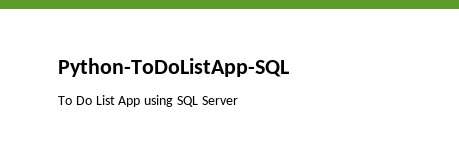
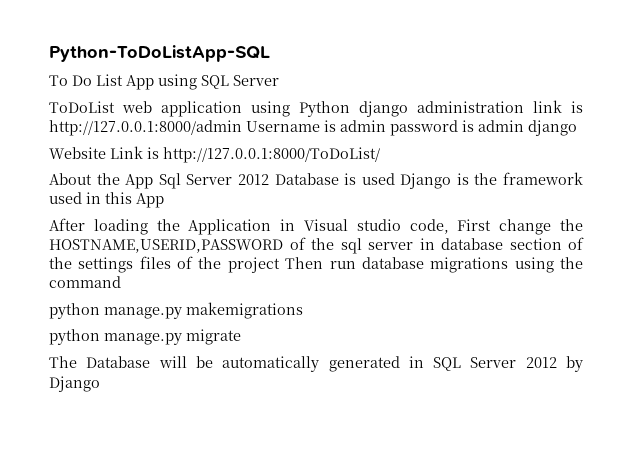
(238, 100) none -> [49,100,583,117] [49,120,577,136] [49,146,380,163] [49,172,583,189] [49,192,164,208] [49,218,583,235] [49,237,584,254] [49,256,584,273] [49,276,121,288] [49,302,303,319] [49,329,241,345] [49,356,584,372] [49,376,100,392] // ToDoList web application using Python django administration link is http://127.0.0.1:8000/admin Username is admin password is admin django // Website Link is http://127.0.0.1:8000/ToDoList/ // About the App Sql Server 2012 Database is used Django is the framework used in this App // After loading the Application in Visual studio code, First change the HOSTNAME,USERID,PASSWORD of the sql server in database section of the settings files of the project Then run database migrations using the command // python manage.py makemigrations // python manage.py migrate // The Database will be automatically generated in SQL Server 2012 by Django

